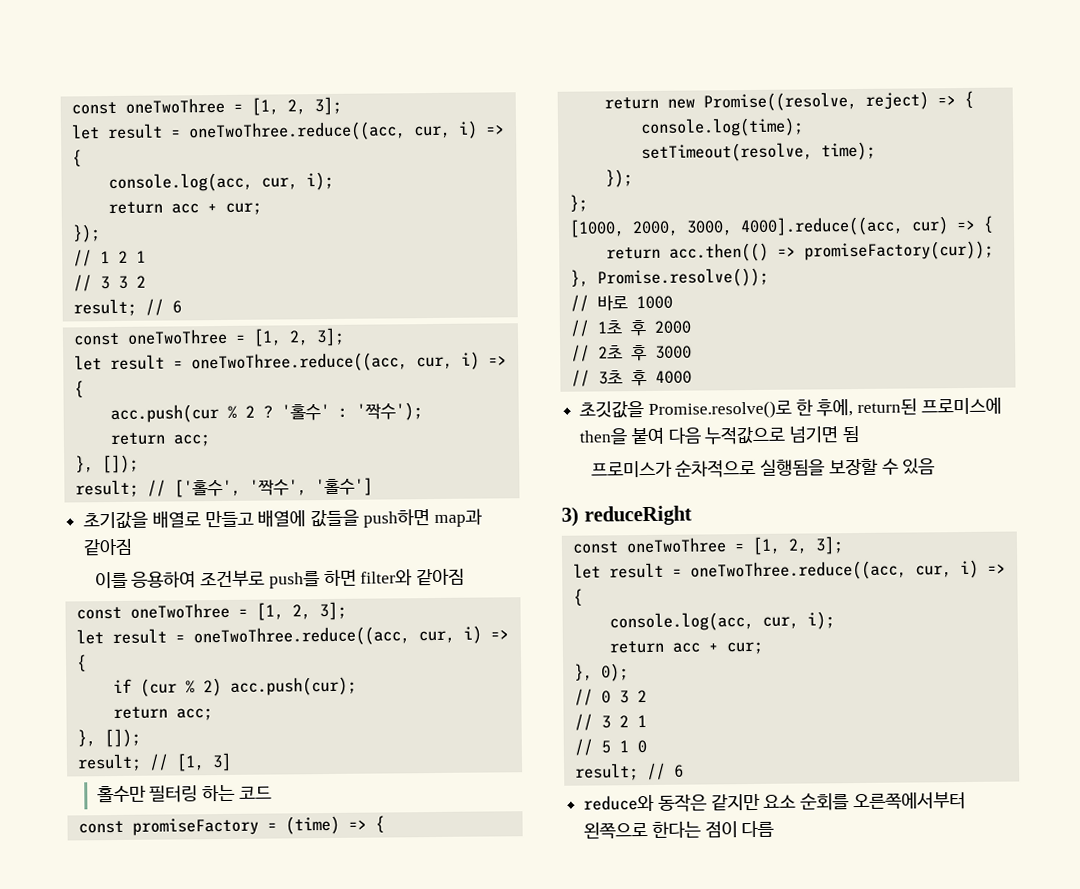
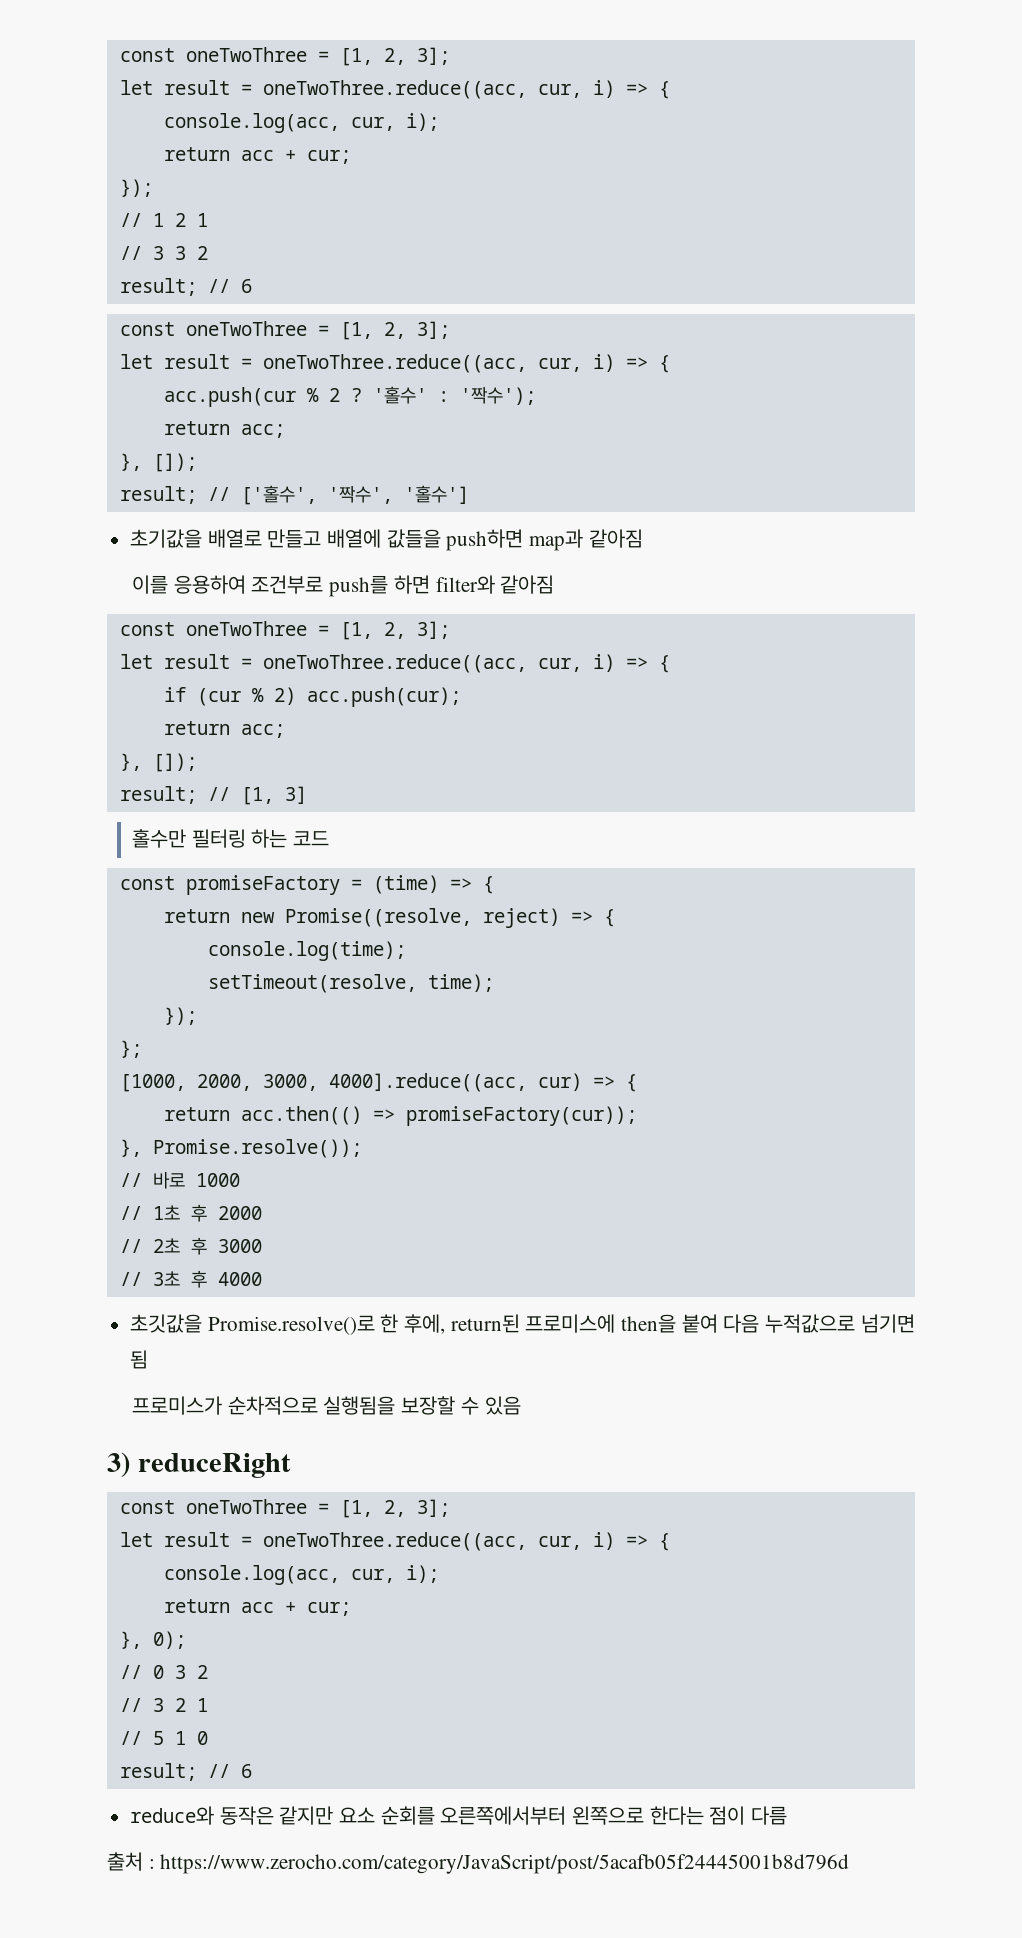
(775, 829) none -> [107,1852,850,1874] // 출처 : https://www.zerocho.com/category/JavaScript/post/5acafb05f24445001b8d796d

